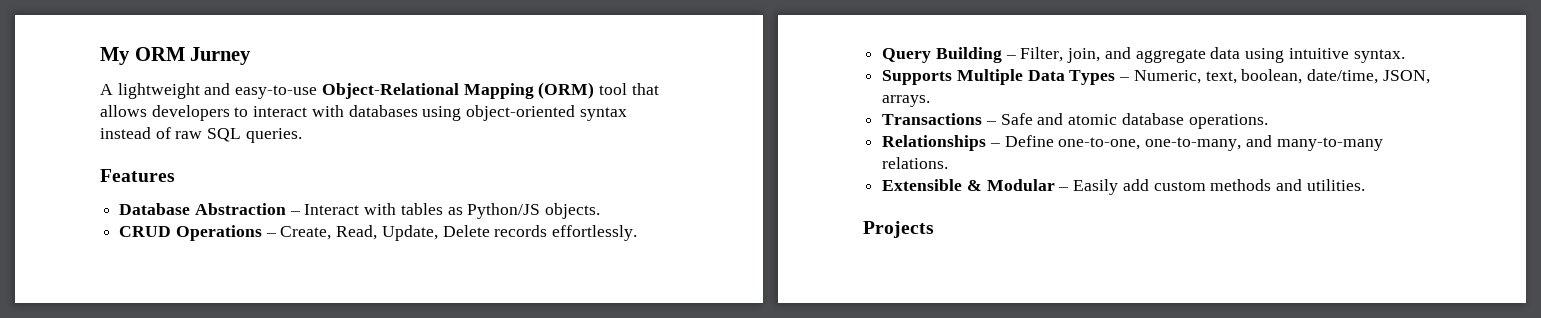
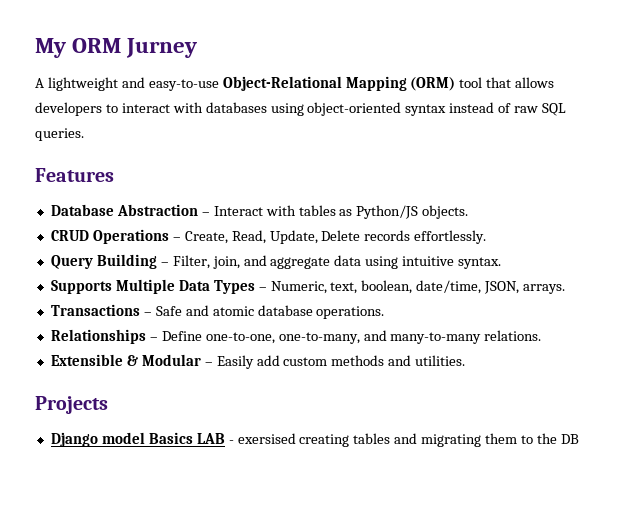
(934, 229) none -> [50,432,579,447] // Django model Basics LAB - exersised creating tables and migrating them to the DB

